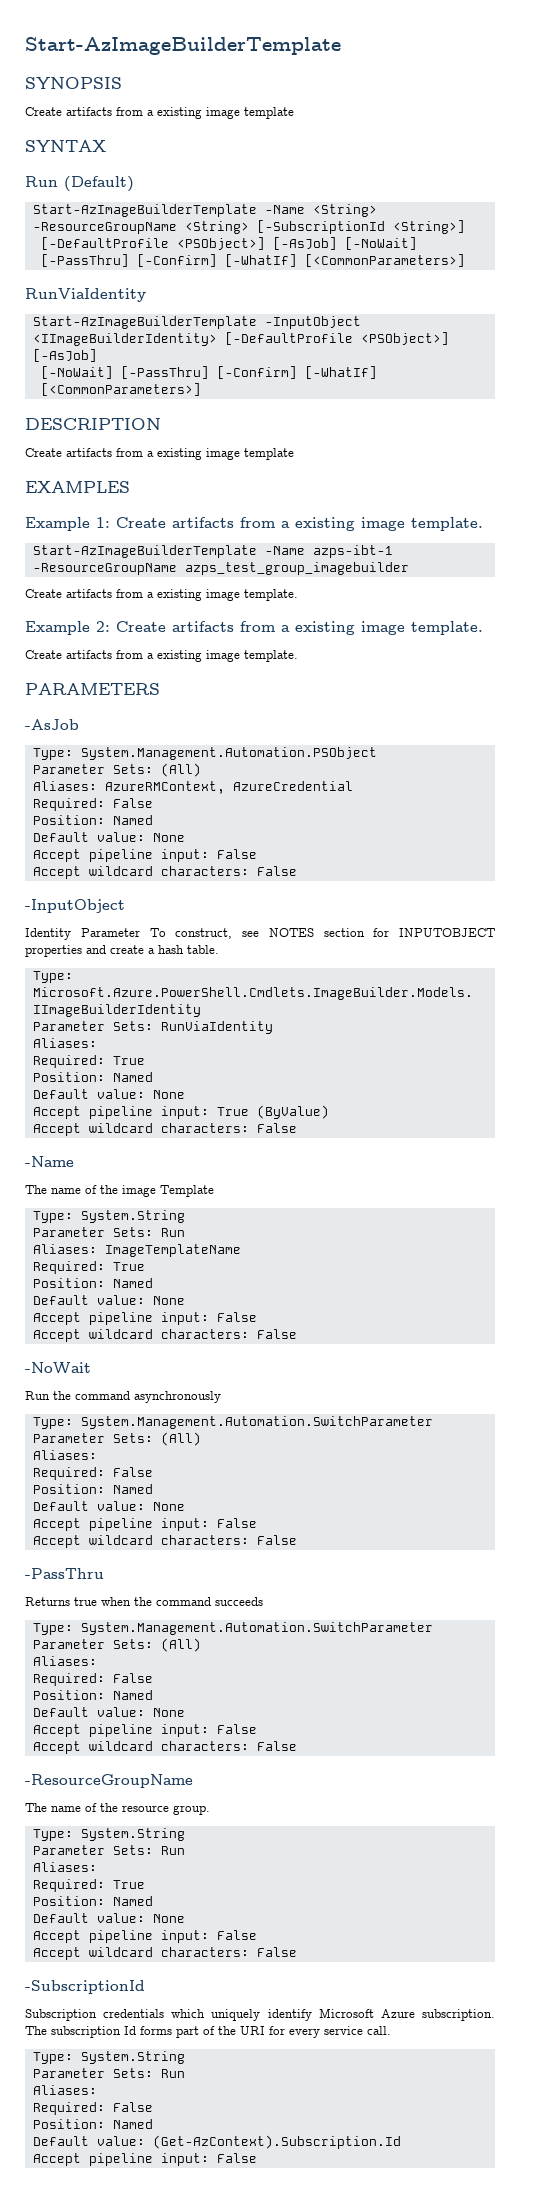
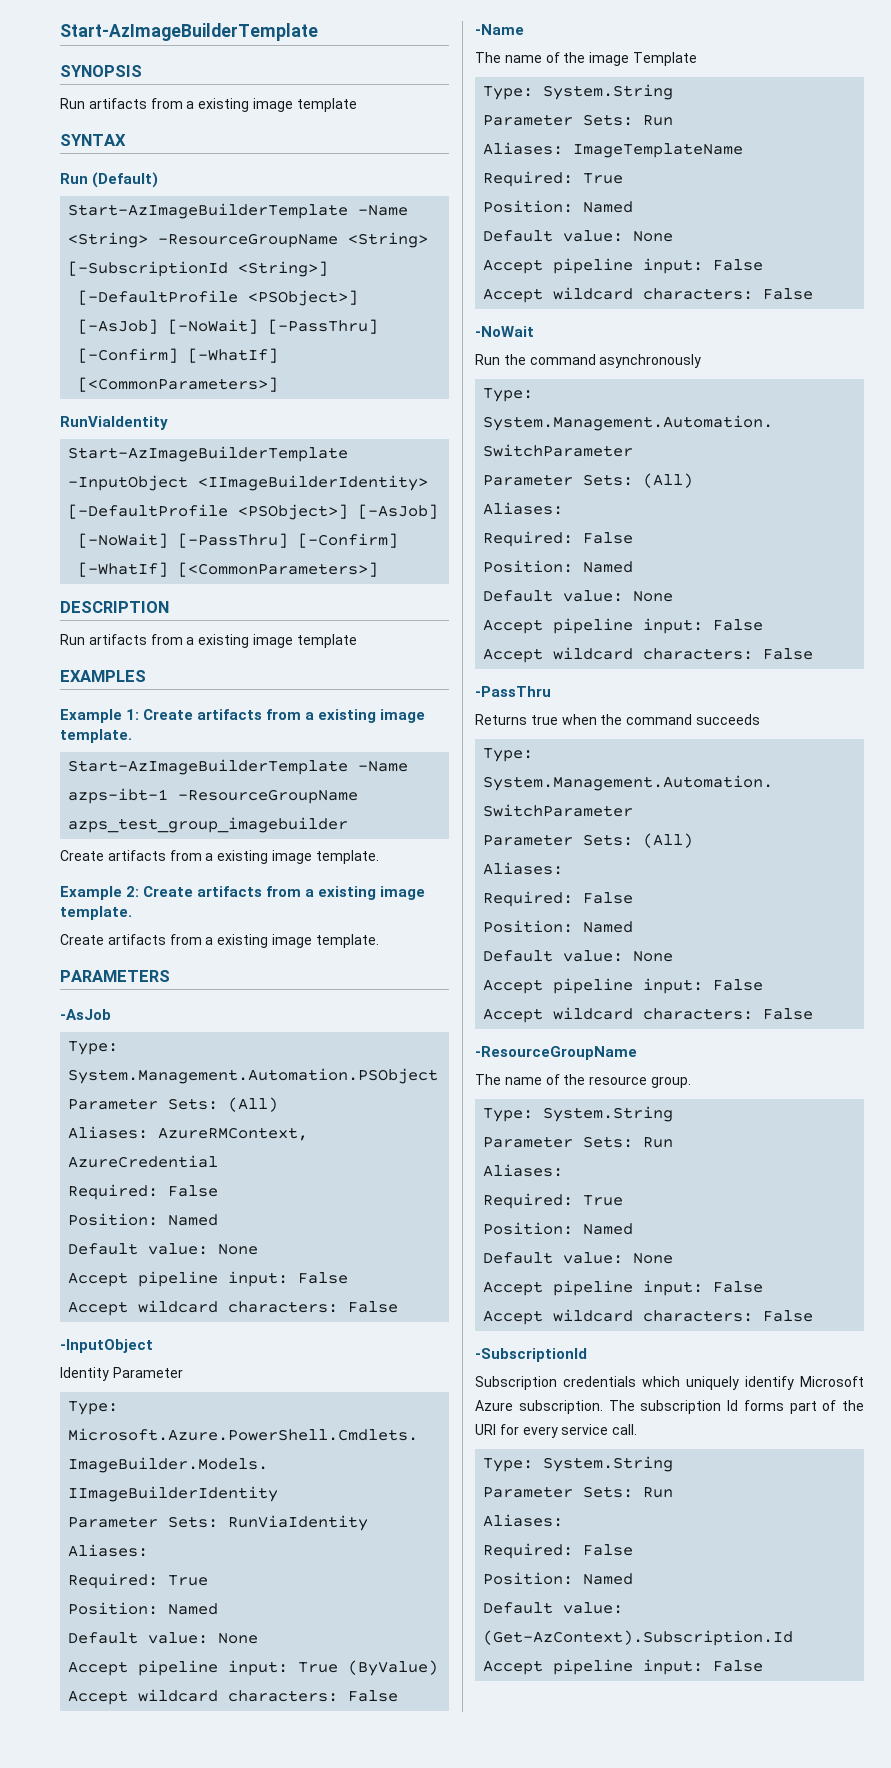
[25,107,62,116] Create -> [60,98,85,109] Run
[25,448,62,457] Create -> [60,634,85,645] Run
[149,928,495,939] [25,945,219,957] To construct, see NOTES section for INPUTOBJECT properties and create a hash table. -> (183, 1372) none

